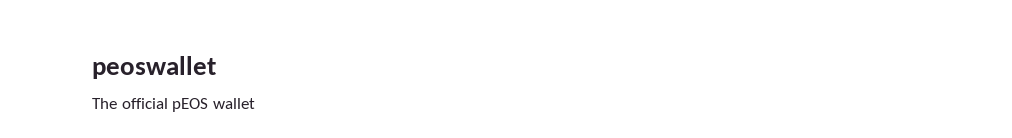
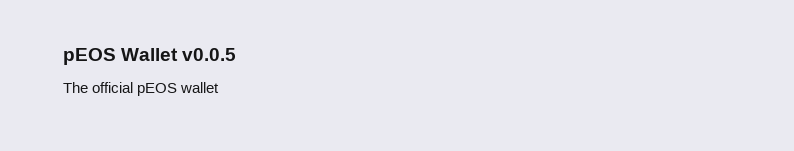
[92,56,216,79] peoswallet -> [63,48,237,65] pEOS Wallet v0.0.5

